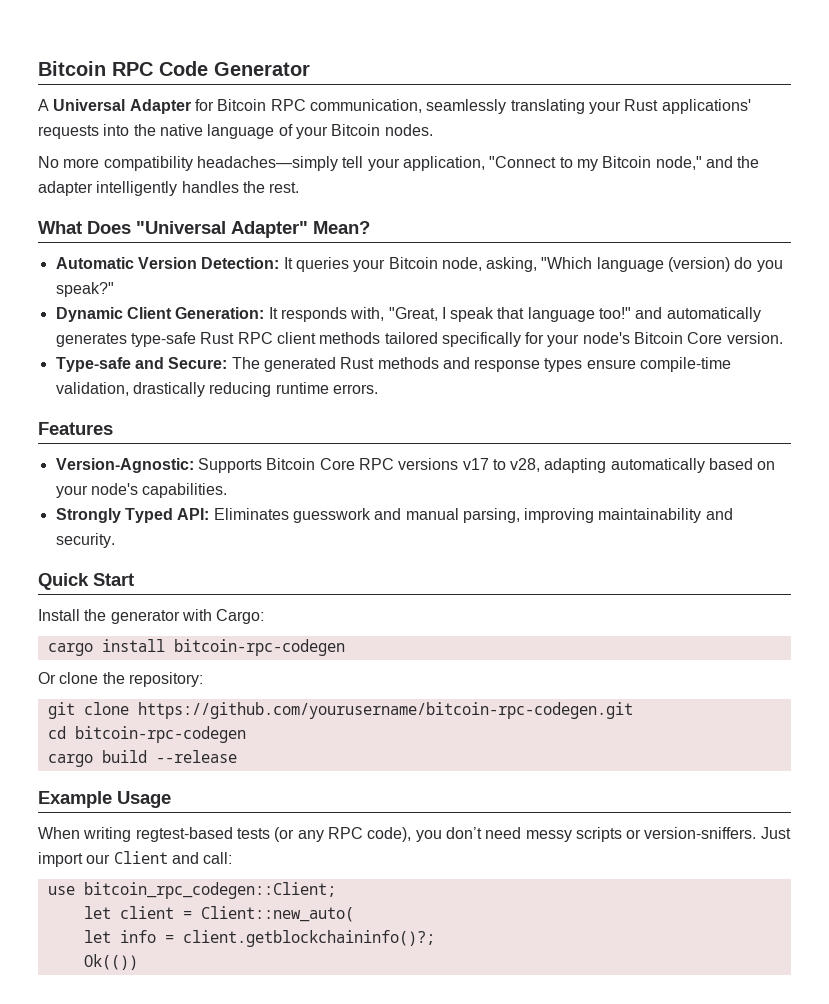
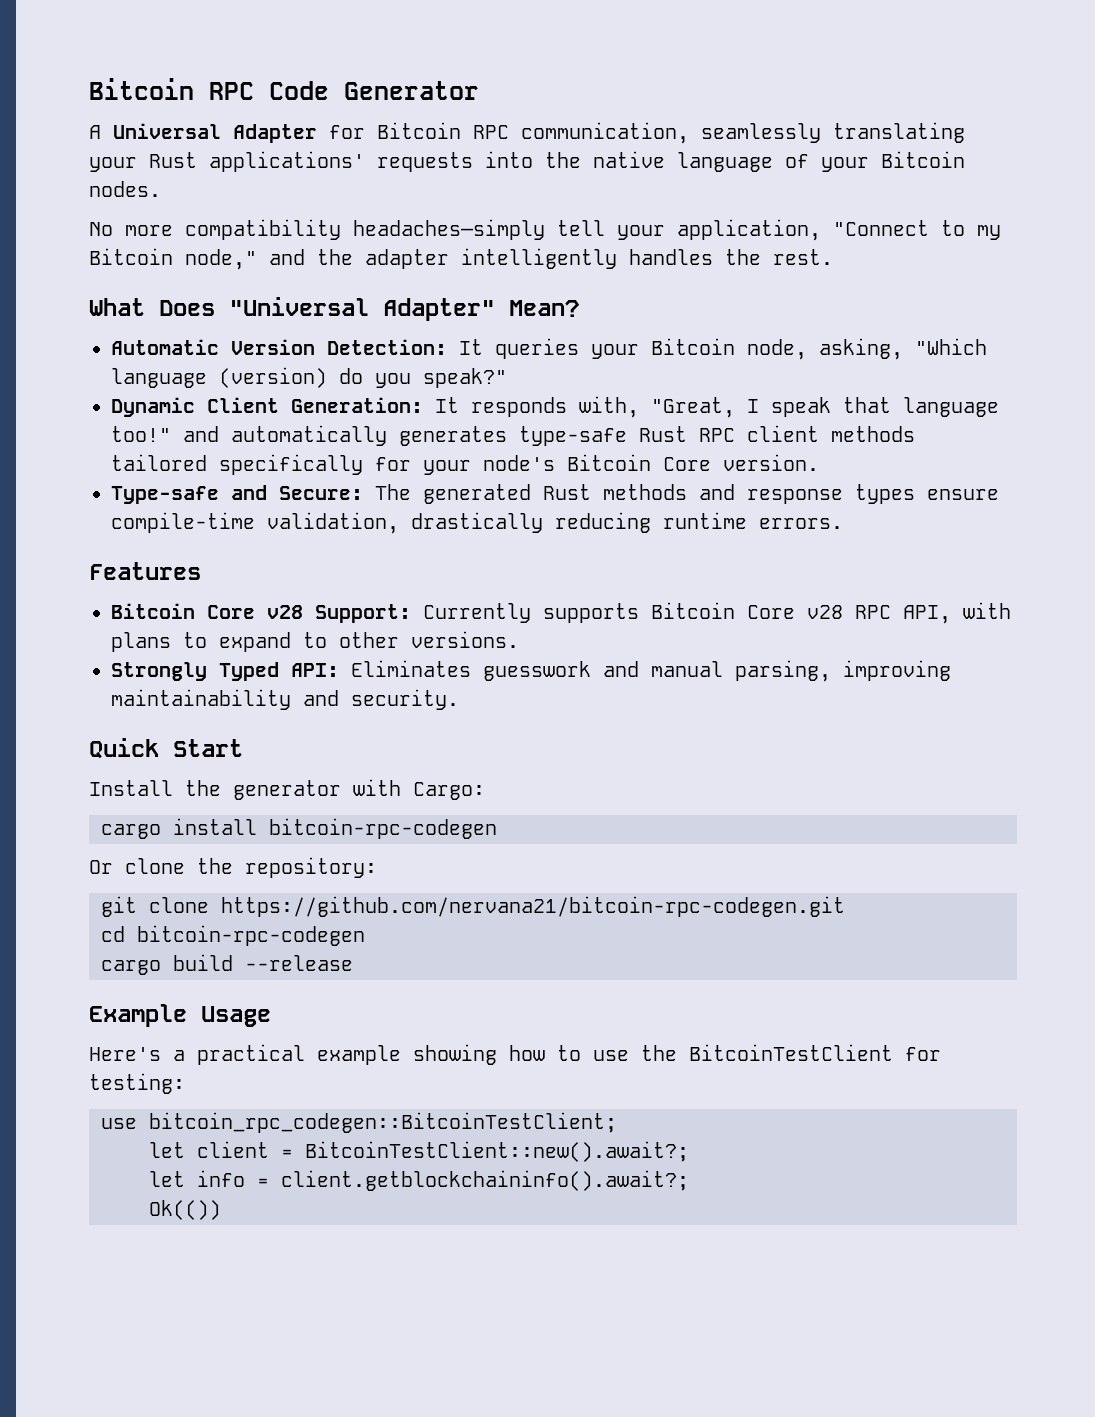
[55,458,776,473] [55,483,228,498] Version-Agnostic: Supports Bitcoin Core RPC versions v17 to v28, adapting automatically based on your node's capabilities. -> [111,602,1011,624] [111,631,519,652] Bitcoin Core v28 Support: Currently supports Bitcoin Core v28 RPC API, with plans to expand to other versions.
[137,702,633,719] https://github.com/yourusername/bitcoin-rpc-codegen.git -> [221,896,845,917] https://github.com/nervana21/bitcoin-rpc-codegen.git
[38,827,791,842] [38,851,233,867] [47,882,336,899] When writing regtest‑based tests (or any RPC code), you don’t need messy scripts or version‑sniffers. Just import our Client and call: // use bitcoin_rpc_codegen::Client; -> [89,1044,941,1065] [89,1073,185,1094] [101,1112,617,1133] Here's a practical example showing how to use the BitcoinTestClient for testing: // use bitcoin_rpc_codegen::BitcoinTestClient;
[200,906,354,922] Client::new_auto( -> [305,1141,689,1162] BitcoinTestClient::new().await?;
[182,930,435,947] client.getblockchaininfo()?; -> [281,1170,689,1191] client.getblockchaininfo().await?;

